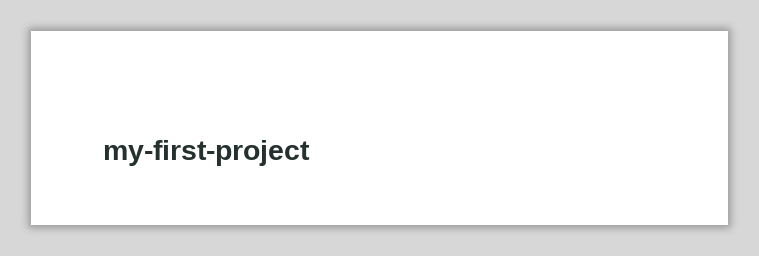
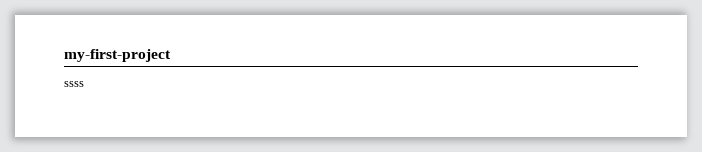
(310, 153) none -> [64,81,84,87] // ssss

